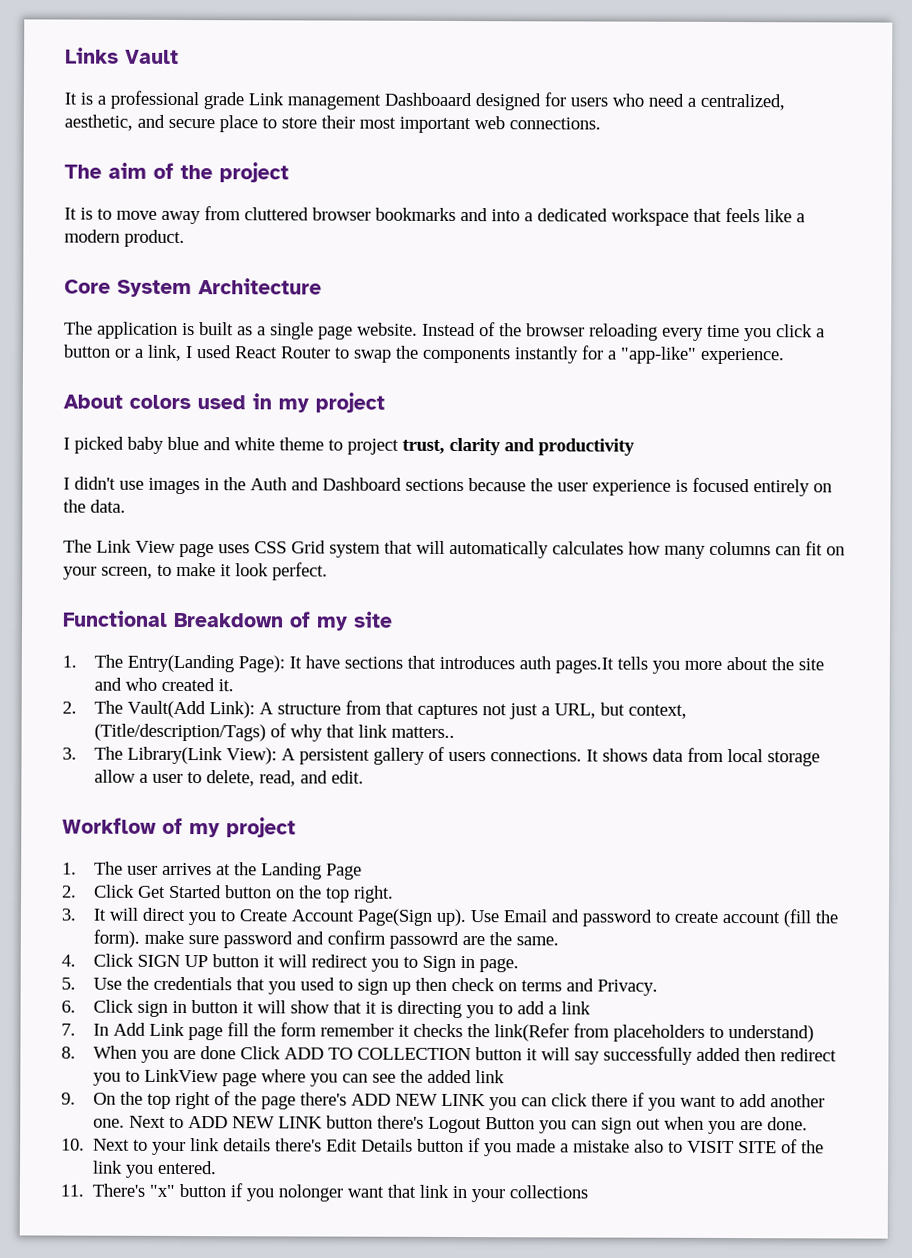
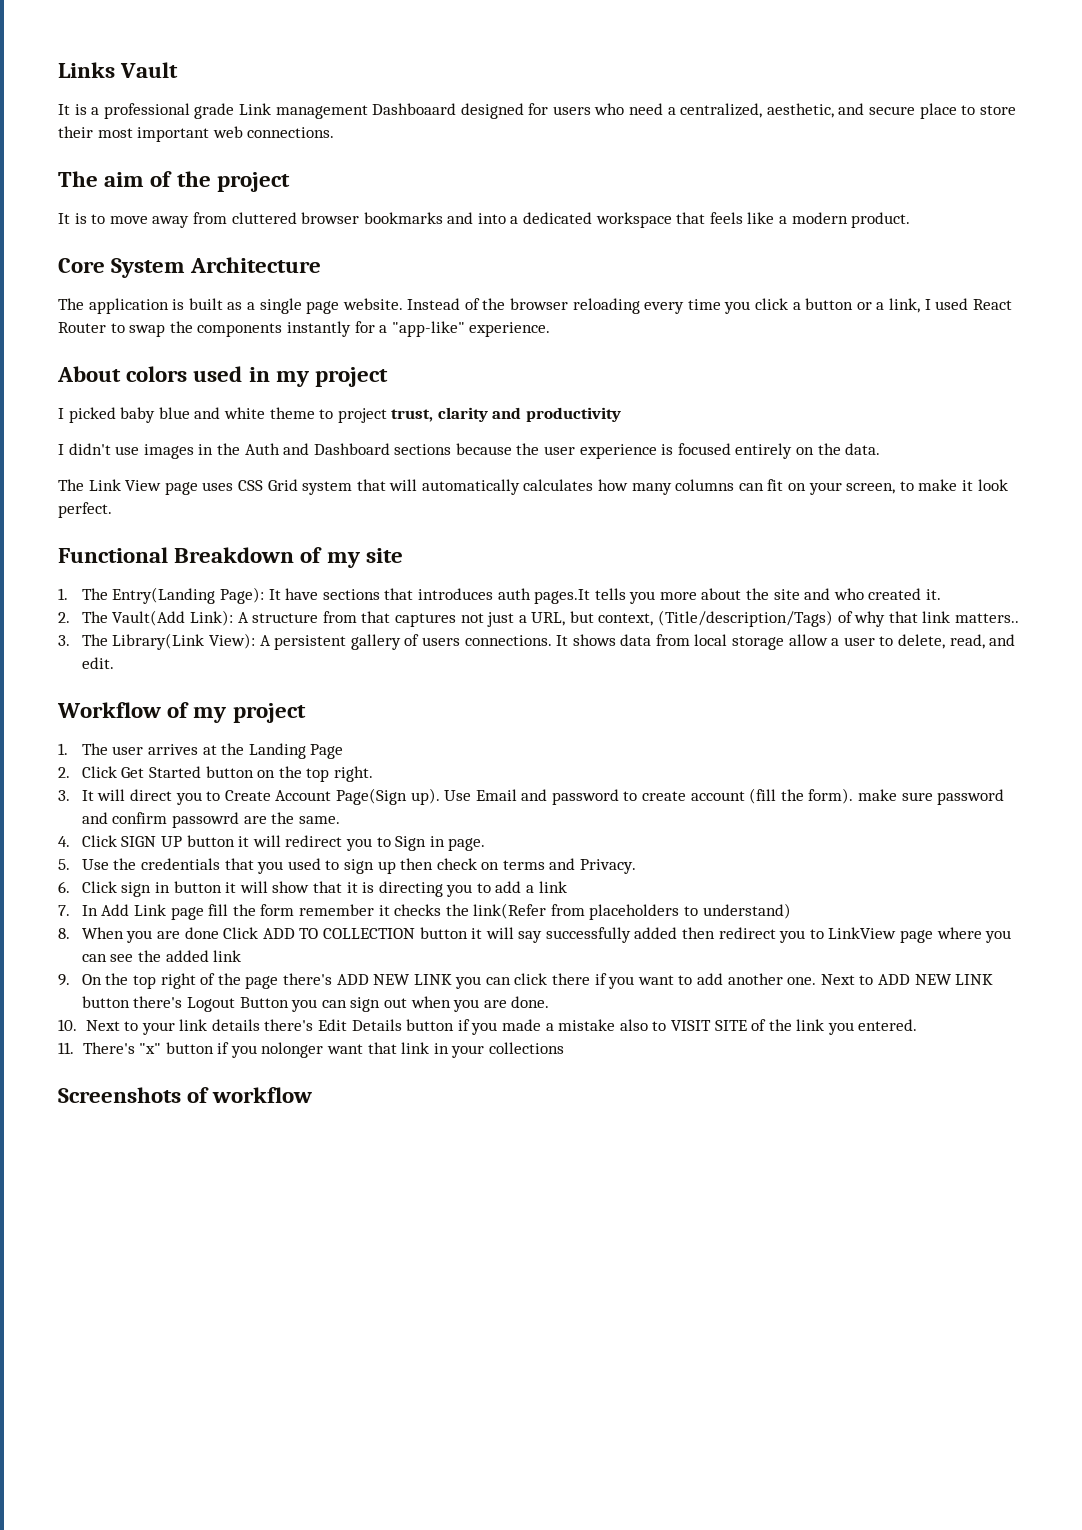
(589, 1192) none -> [58,1087,313,1103] // Screenshots of workflow

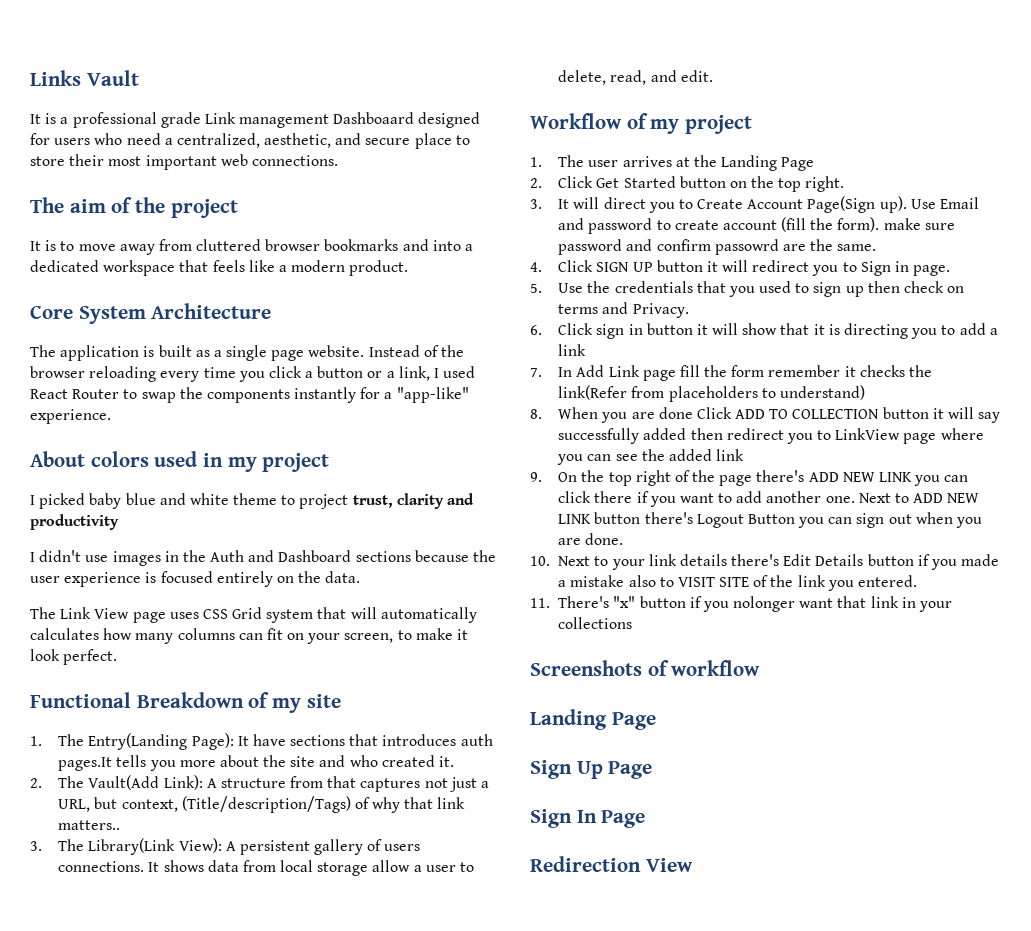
(313, 1095) none -> [530,709,656,730] [530,760,653,779] [530,809,646,828] [530,856,693,872] // Landing Page // Sign Up Page // Sign In Page // Redirection View

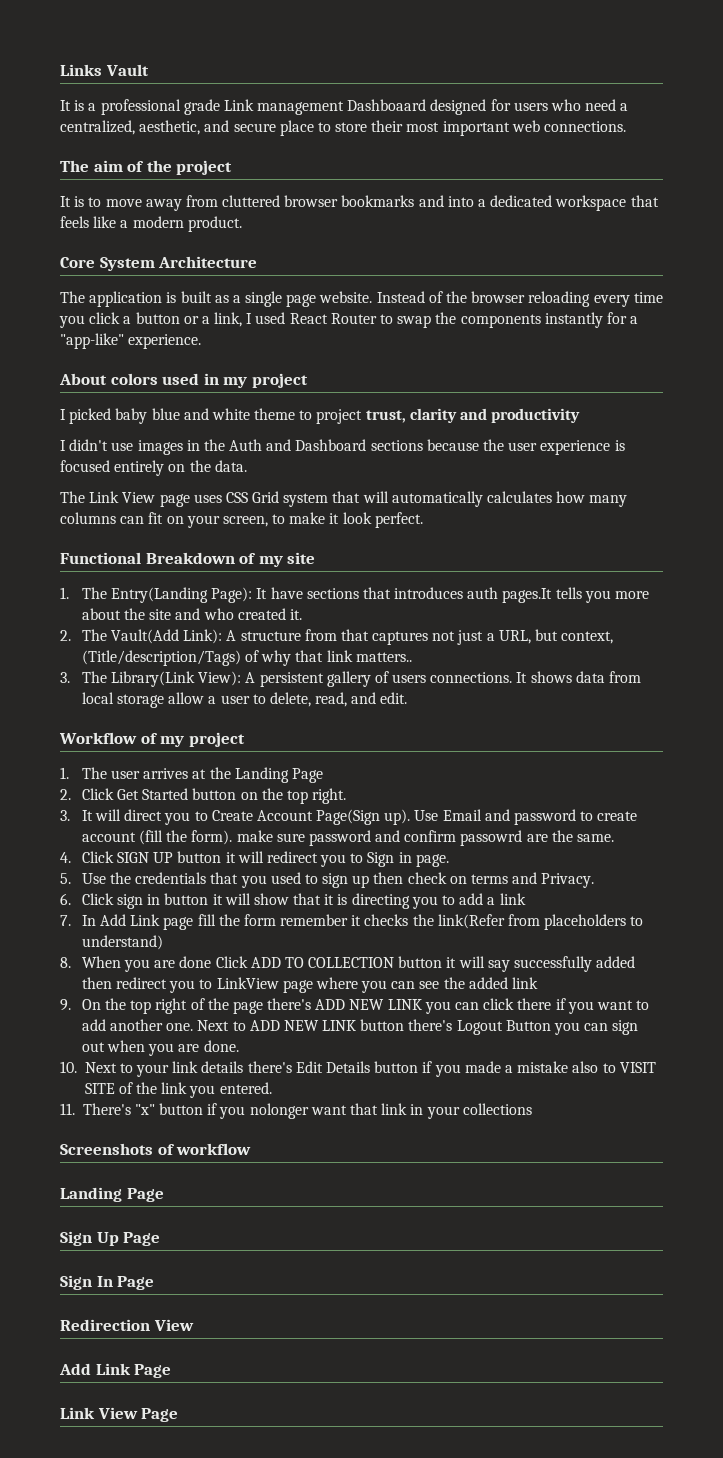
(693, 865) none -> [59,1363,172,1378] [60,1407,179,1422] // Add Link Page // Link View Page

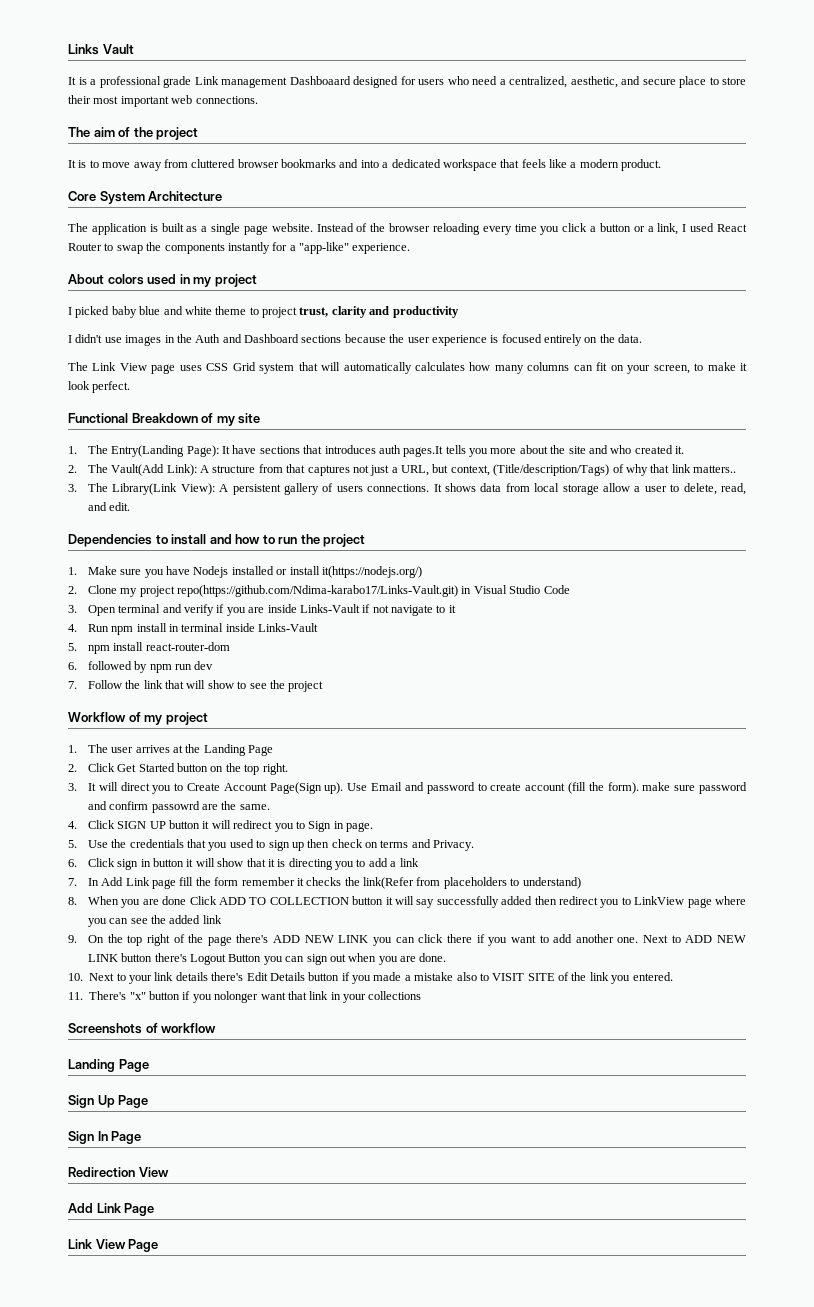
(408, 698) none -> [68,534,366,547] [68,566,422,578] [68,585,570,597] [68,604,456,616] [68,623,319,635] [68,642,230,654] [68,661,214,673] [68,680,324,692] // Dependencies to install and how to run the project // 1. Make sure you have Nodejs installed or install it(https://nodejs.org/) // 2. Clone my project repo(https://github.com/Ndima-karabo17/Links-Vault.git) in Visual Studio Code // 3. Open terminal and verify if you are inside Links-Vault if not navigate to it // 4. Run npm install in terminal inside Links-Vault // 5. npm install react-router-dom // 6. followed by npm run dev // 7. Follow the link that will show to see the project

